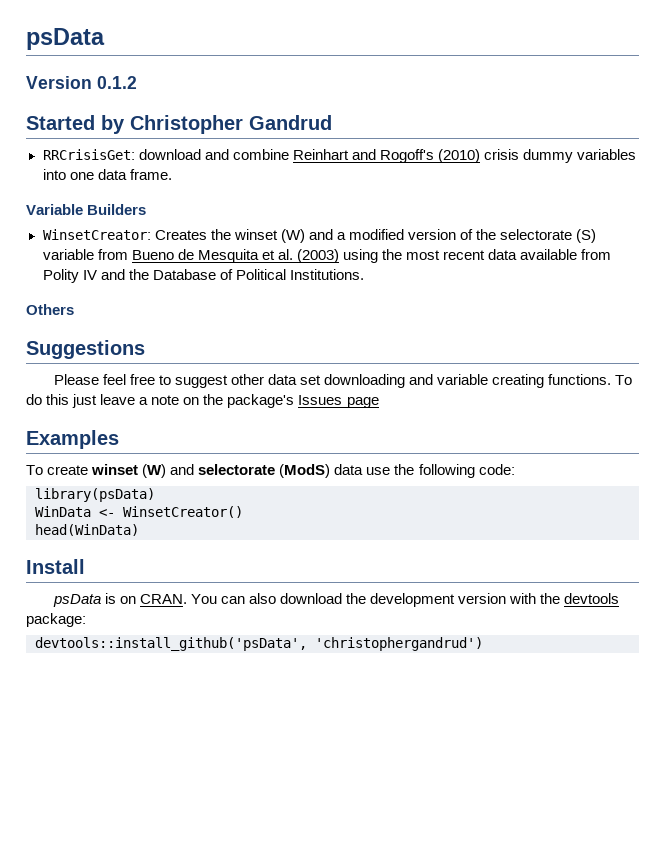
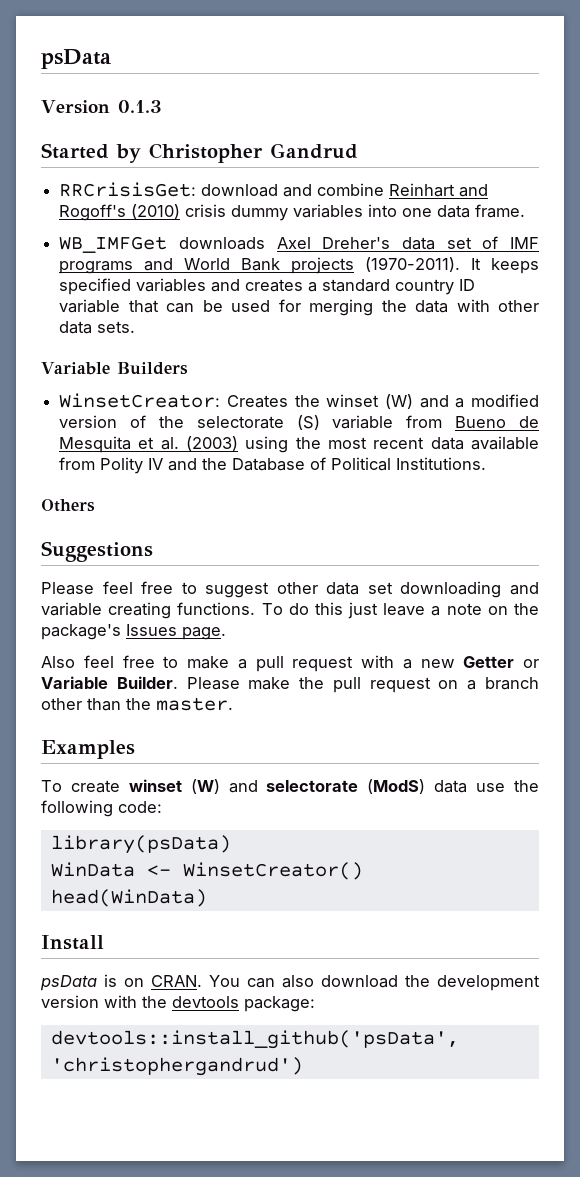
[97,76,137,89] 0.1.2 -> [117,100,162,113] 0.1.3
(172, 174) none -> [59,236,539,253] [59,257,539,274] [59,278,476,295] [59,299,540,316] [59,321,136,334] // WB_IMFGet downloads Axel Dreher's data set of IMF programs and World Bank projects (1970-2011). It keeps specified variables and creates a standard country ID variable that can be used for merging the data with other data sets.
[346,397,379,408] page -> [182,627,226,640] [41,655,539,672] [41,676,539,693] [41,697,233,711] page. // Also feel free to make a pull request with a new Getter or Variable Builder. Please make the pull request on a branch other than the master.

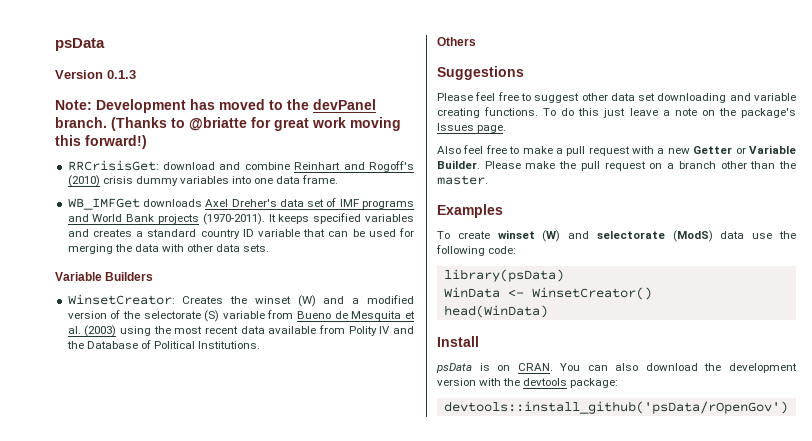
[41,143,358,163] Started by Christopher Gandrud -> [55,99,376,113] [55,117,401,131] [55,135,147,149] Note: Development has moved to the devPanel branch. (Thanks to @briatte for great work moving this forward!)
[50,1030,459,1049] [50,1057,303,1076] devtools::install_github('psData', 'christophergandrud') -> [443,401,788,414] devtools::install_github('psData/rOpenGov')

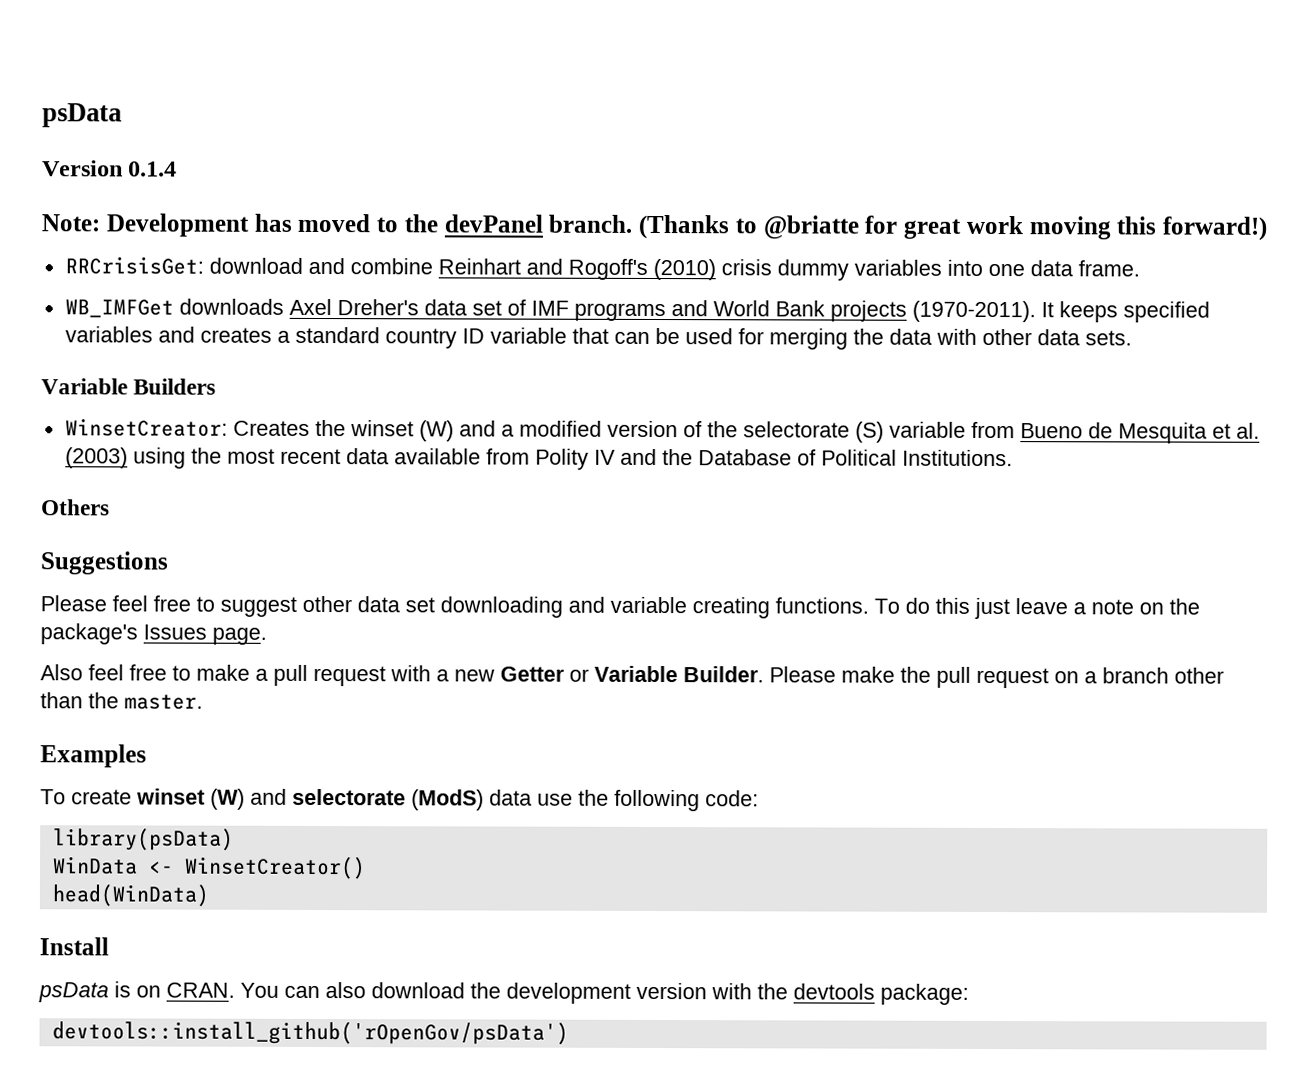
[107,70,136,79] 0.1.3 -> [128,161,178,177] 0.1.4
[443,401,788,414] devtools::install_github('psData/rOpenGov') -> [51,1021,569,1045] devtools::install_github('rOpenGov/psData')

